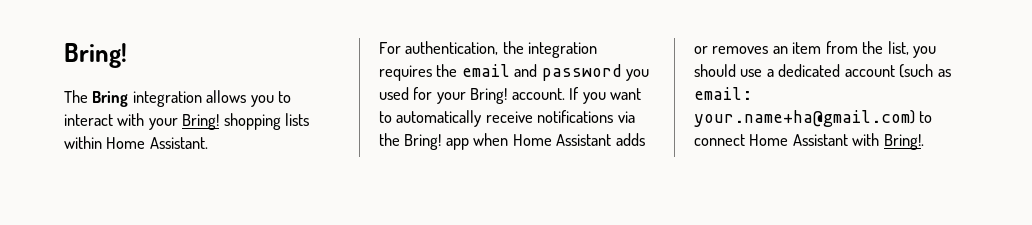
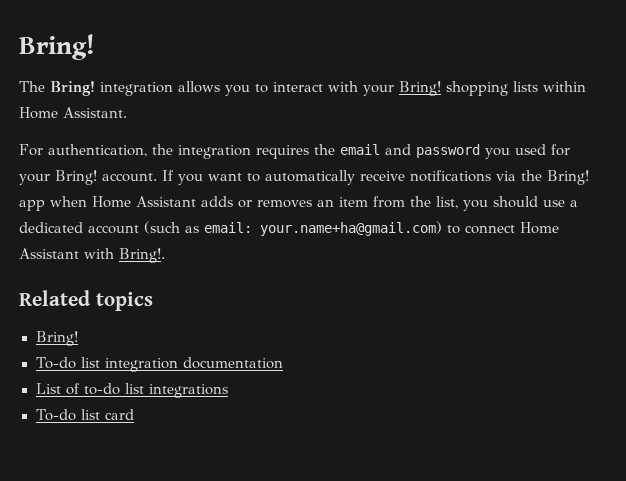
[92,91,129,107] Bring -> [50,81,95,96] Bring!
(924, 142) none -> [19,290,153,311] [35,331,78,346] [35,357,284,372] [35,383,228,398] [35,409,135,421] // Related topics // Bring! // To-do list integration documentation // List of to-do list integrations // To-do list card

